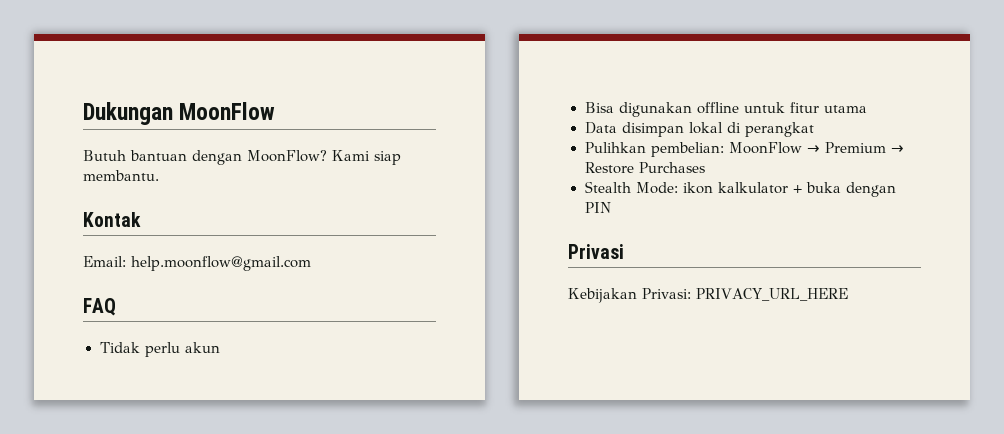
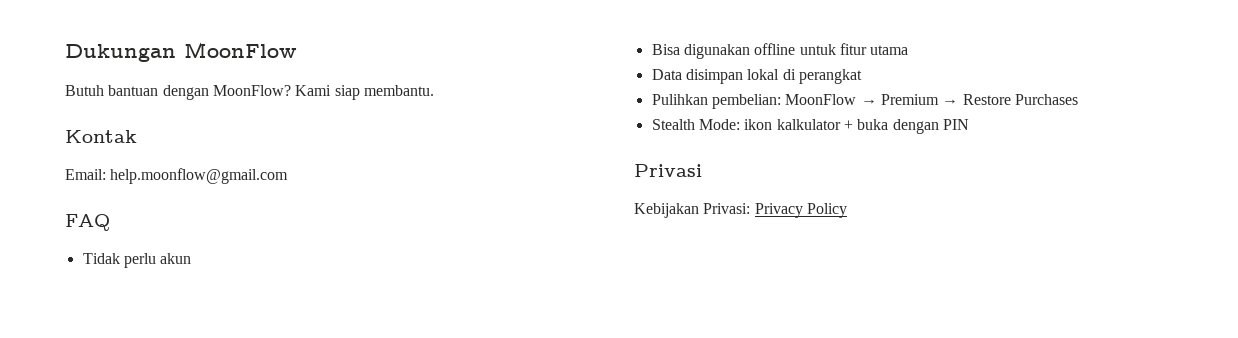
[696,288,848,301] PRIVACY_URL_HERE -> [754,203,847,218] Privacy Policy

